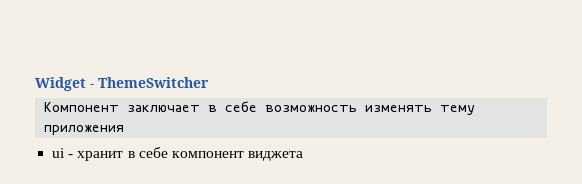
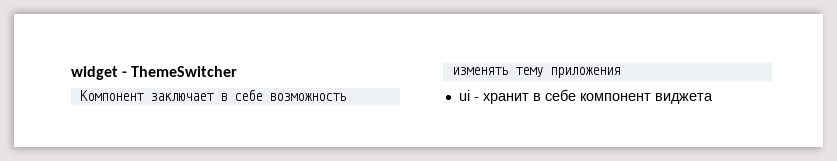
[35,77,86,91] Widget -> [71,66,118,80] widget

